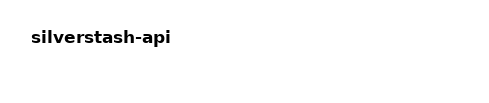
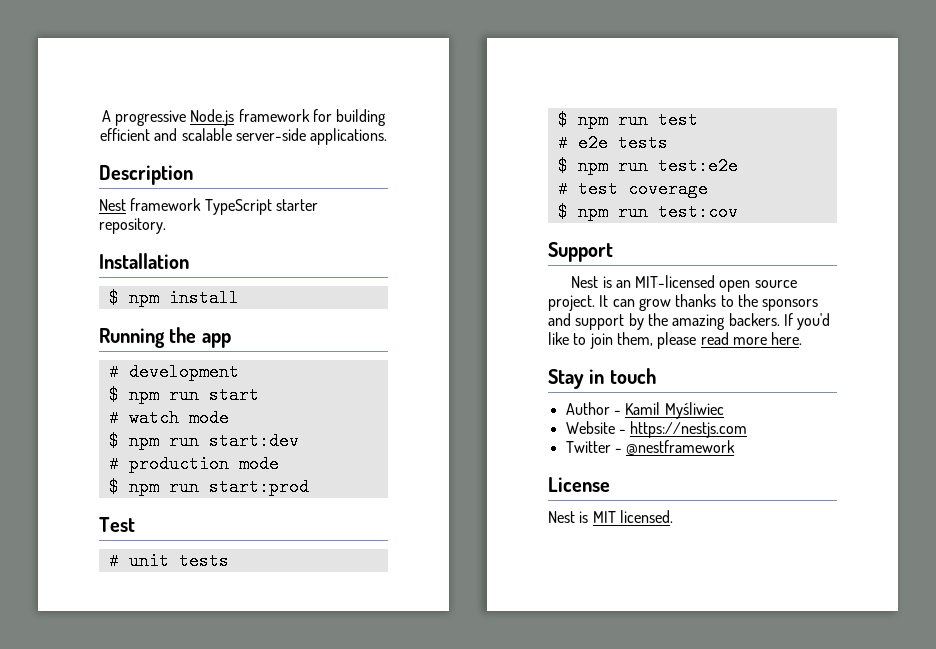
[31,30,171,47] silverstash-api -> [101,109,387,126] [99,128,388,145] [99,165,193,185] [99,198,318,215] [99,218,166,234] [99,253,189,269] [108,289,239,307] [99,327,231,348] [108,363,239,381] [108,386,259,404] [108,409,229,427] [108,432,299,450] [108,455,279,473] [108,478,309,496] [99,517,135,532] [108,552,229,570] [557,111,698,129] [557,134,668,152] [557,157,738,175] [557,180,708,198] [557,203,738,221] [548,242,613,262] [571,275,797,292] [548,294,819,311] [548,313,831,330] [548,332,803,349] [548,368,656,389] [565,402,724,419] [565,421,748,438] [565,440,736,455] [548,477,610,492] [548,510,673,523] A progressive Node.js framework for building efficient and scalable server-side applications. // Description // Nest framework TypeScript starter repository. // Installation // $ npm install // Running the app // # development // $ npm run start // # watch mode // $ npm run start:dev // # production mode // $ npm run start:prod // Test // # unit tests // $ npm run test // # e2e tests // $ npm run test:e2e // # test coverage // $ npm run test:cov // Support // Nest is an MIT-licensed open source project. It can grow thanks to the sponsors and support by the amazing backers. If you'd like to join them, please read more here. // Stay in touch // Author - Kamil Myśliwiec // Website - https://nestjs.com // Twitter - @nestframework // License // Nest is MIT licensed.

